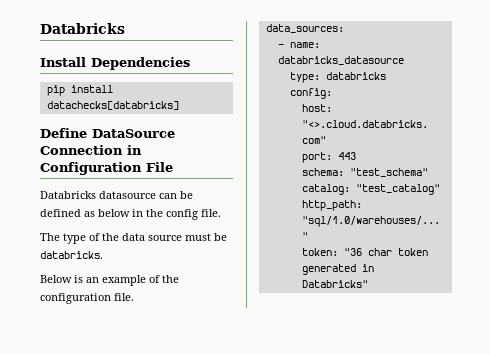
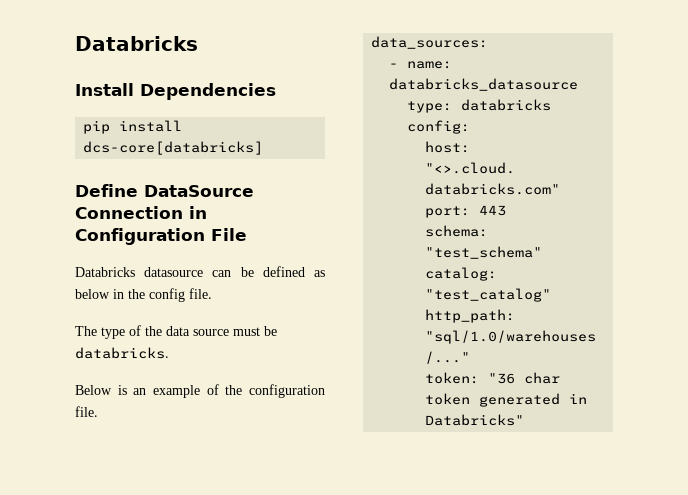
[46,101,179,110] datachecks[databricks] -> [83,141,264,155] dcs-core[databricks]

